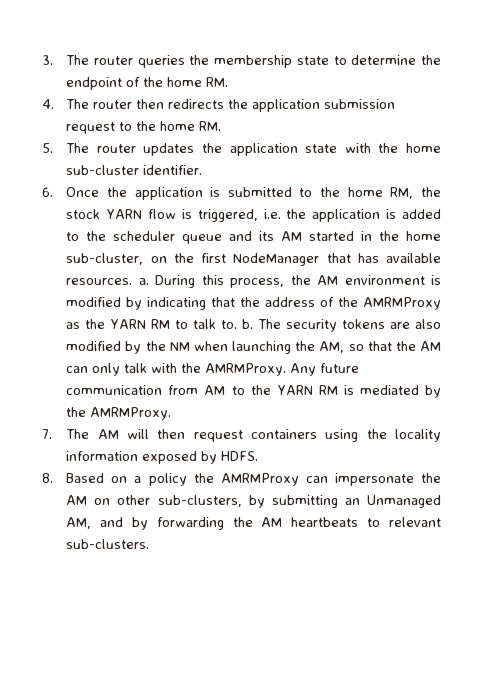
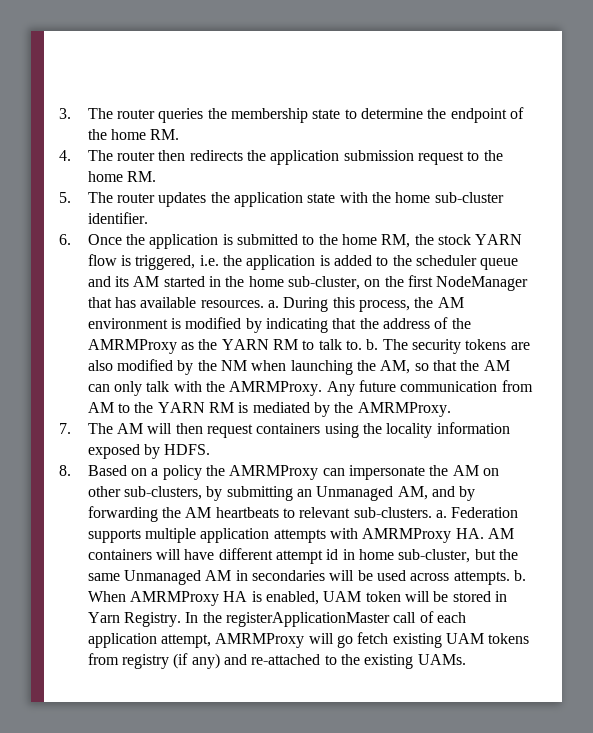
(150, 544) none -> [436,507,519,518] [87,528,515,543] [87,548,518,564] [87,570,526,585] [87,591,507,606] [87,611,467,627] [87,632,530,648] [87,653,466,669] a. Federation supports multiple application attempts with AMRMProxy HA. AM containers will have different attempt id in home sub-cluster, but the same Unmanaged AM in secondaries will be used across attempts. b. When AMRMProxy HA is enabled, UAM token will be stored in Yarn Registry. In the registerApplicationMaster call of each application attempt, AMRMProxy will go fetch existing UAM tokens from registry (if any) and re-attached to the existing UAMs.

